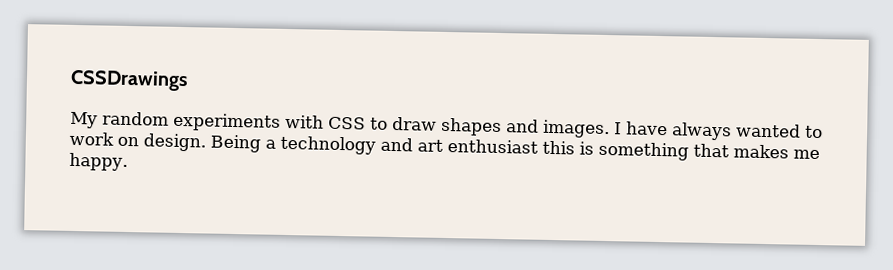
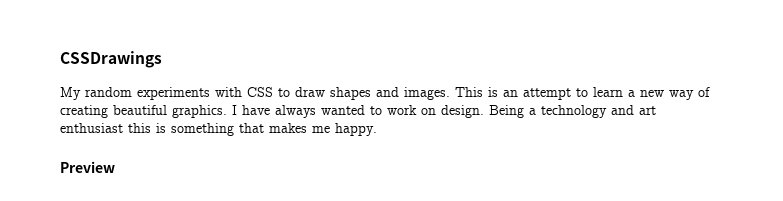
(610, 129) none -> [455,87,710,100] [60,105,227,118] This is an attempt to learn a new way of creating beautiful graphics.
(128, 161) none -> [60,161,115,173] // Preview

